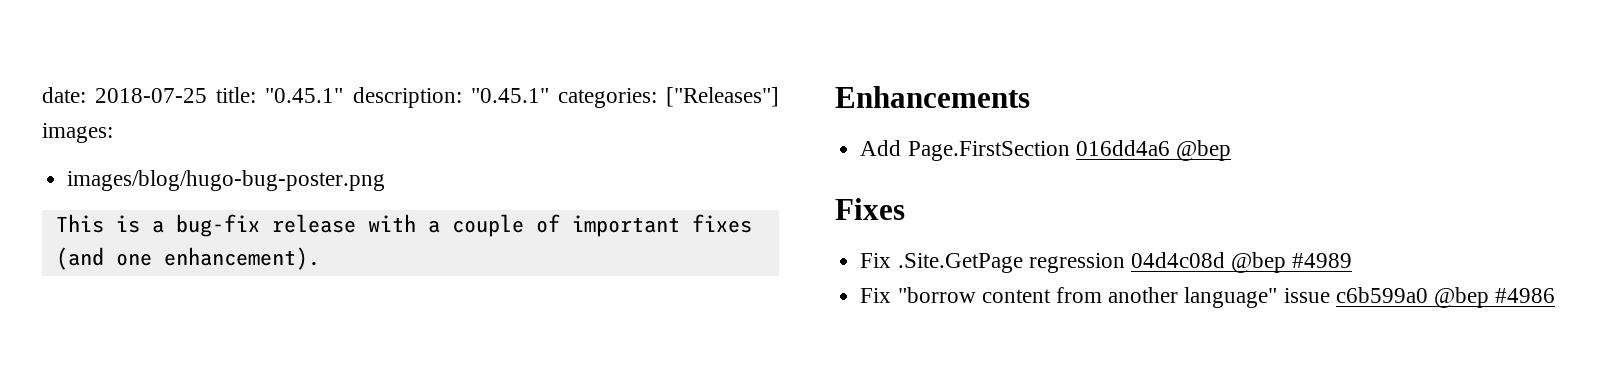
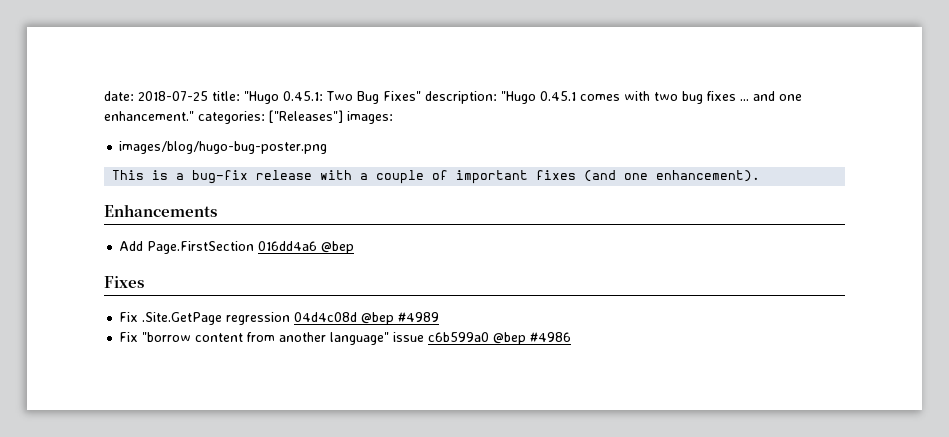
[265,87,549,108] "0.45.1" description: "0.45.1" -> [244,91,802,104] [104,111,194,121] "Hugo 0.45.1: Two Bug Fixes" description: "Hugo 0.45.1 comes with two bug fixes ... and one enhancement."

